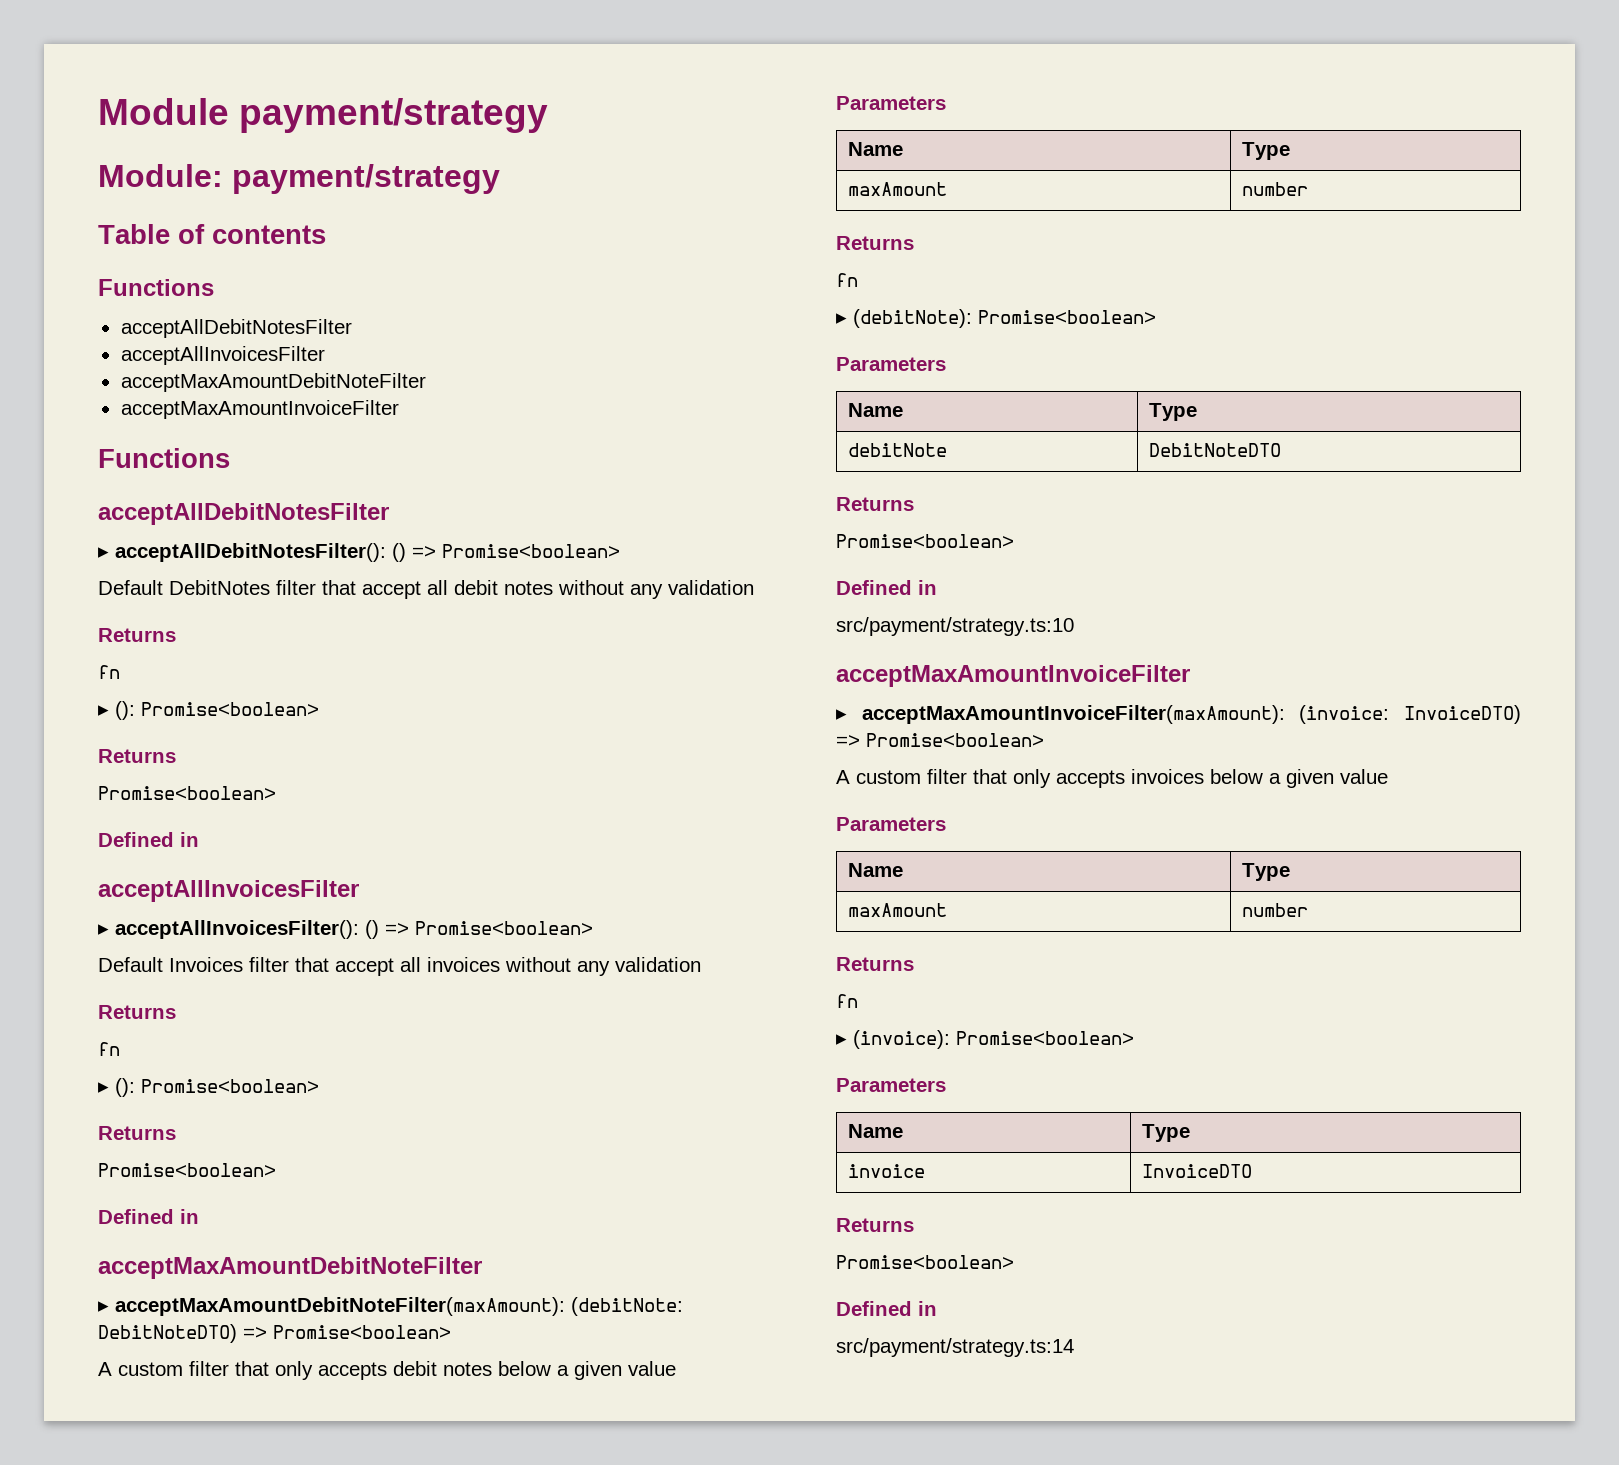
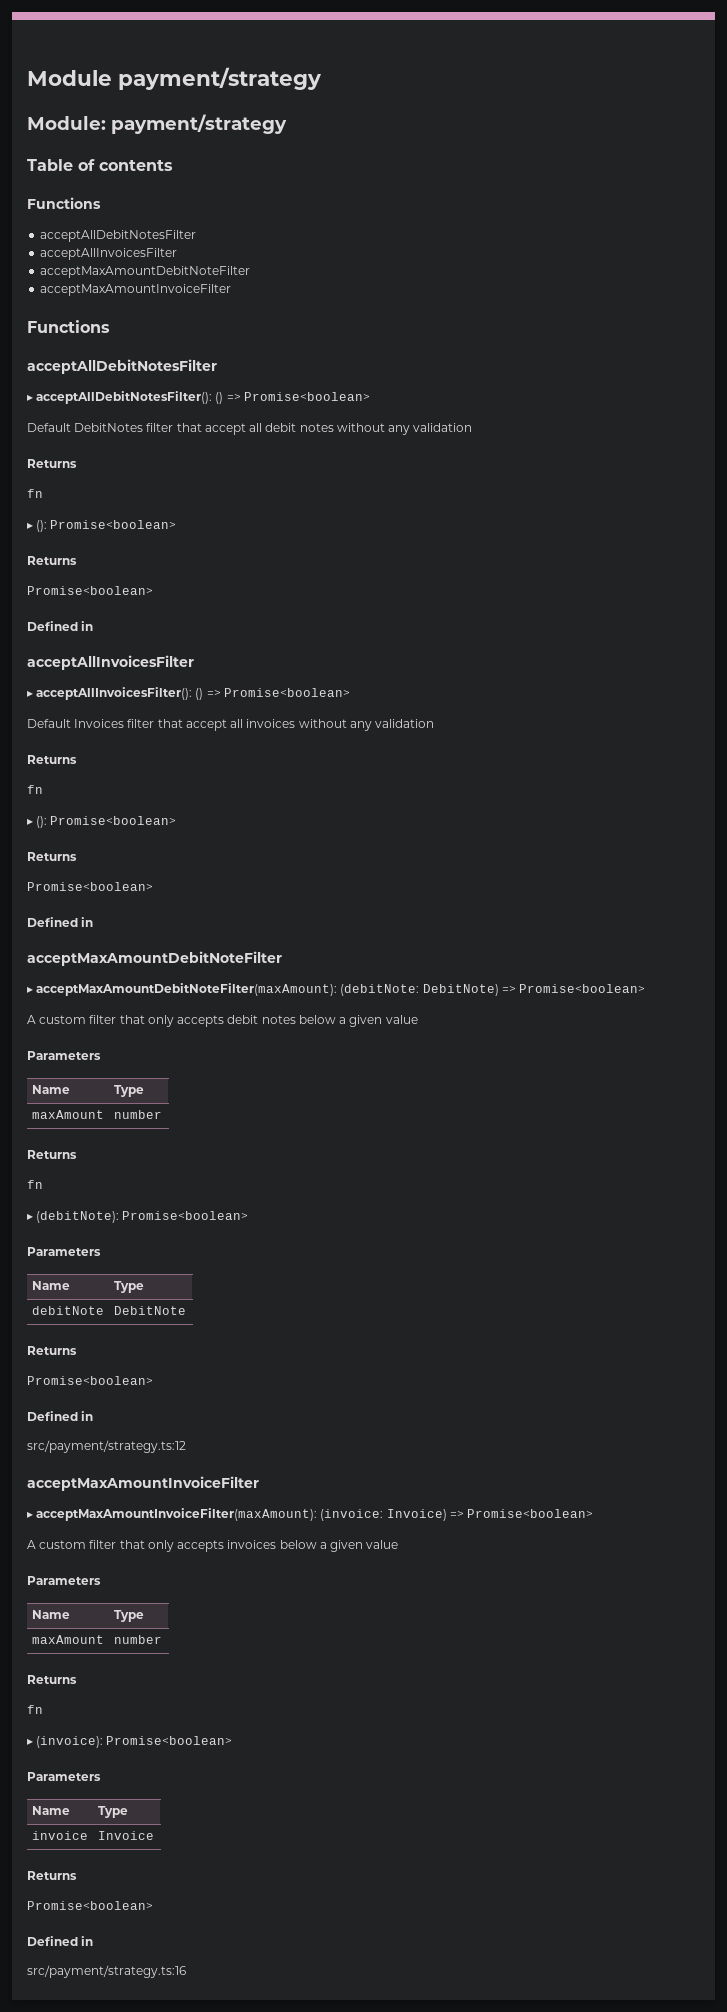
[98,1324,237,1343] DebitNoteDTO) -> [422,984,499,996] DebitNote)
[1148,443,1281,457] [836,497,914,511] [836,534,1014,548] [836,580,937,595] [836,617,1074,636] DebitNoteDTO // Returns // Promise<boolean> // Defined in // src/payment/strategy.ts:10 -> [113,1306,186,1315] [27,1346,77,1355] [27,1376,153,1385] [27,1411,94,1421] [27,1440,186,1453] DebitNote // Returns // Promise<boolean> // Defined in // src/payment/strategy.ts:12
[1404,705,1521,724] InvoiceDTO) -> [386,1509,447,1521] Invoice)
[1141,1164,1252,1178] [836,1218,914,1232] [836,1255,1014,1269] [836,1301,937,1316] [836,1338,1074,1357] InvoiceDTO // Returns // Promise<boolean> // Defined in // src/payment/strategy.ts:14 -> [97,1831,154,1840] [27,1871,77,1880] [27,1901,153,1910] [27,1936,94,1946] [27,1965,186,1978] Invoice // Returns // Promise<boolean> // Defined in // src/payment/strategy.ts:16

